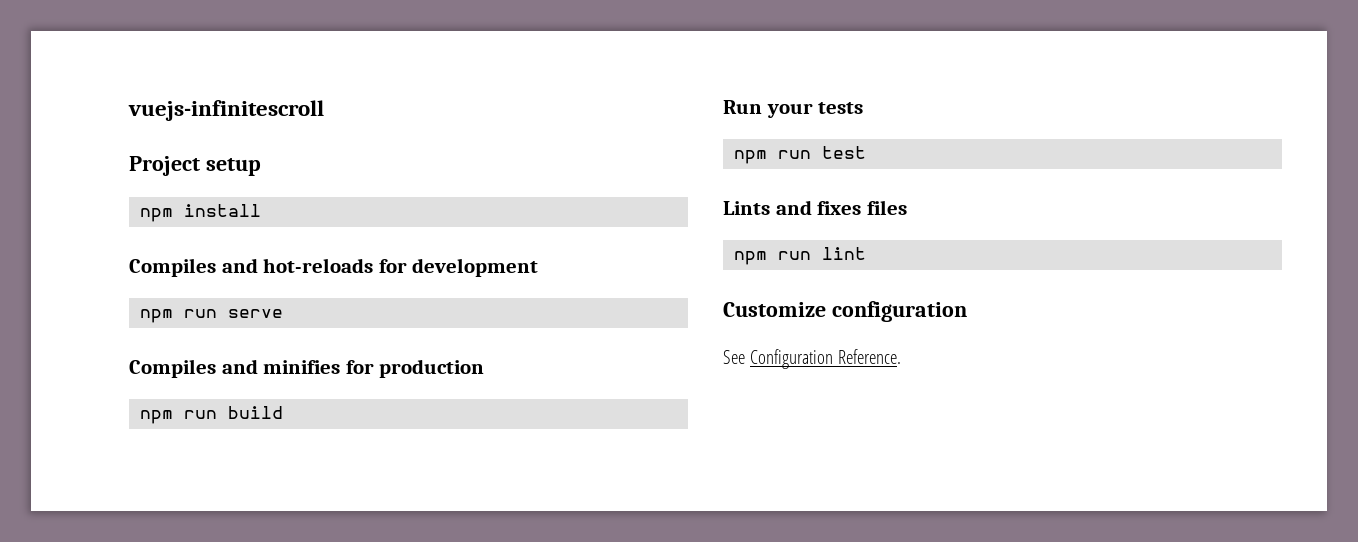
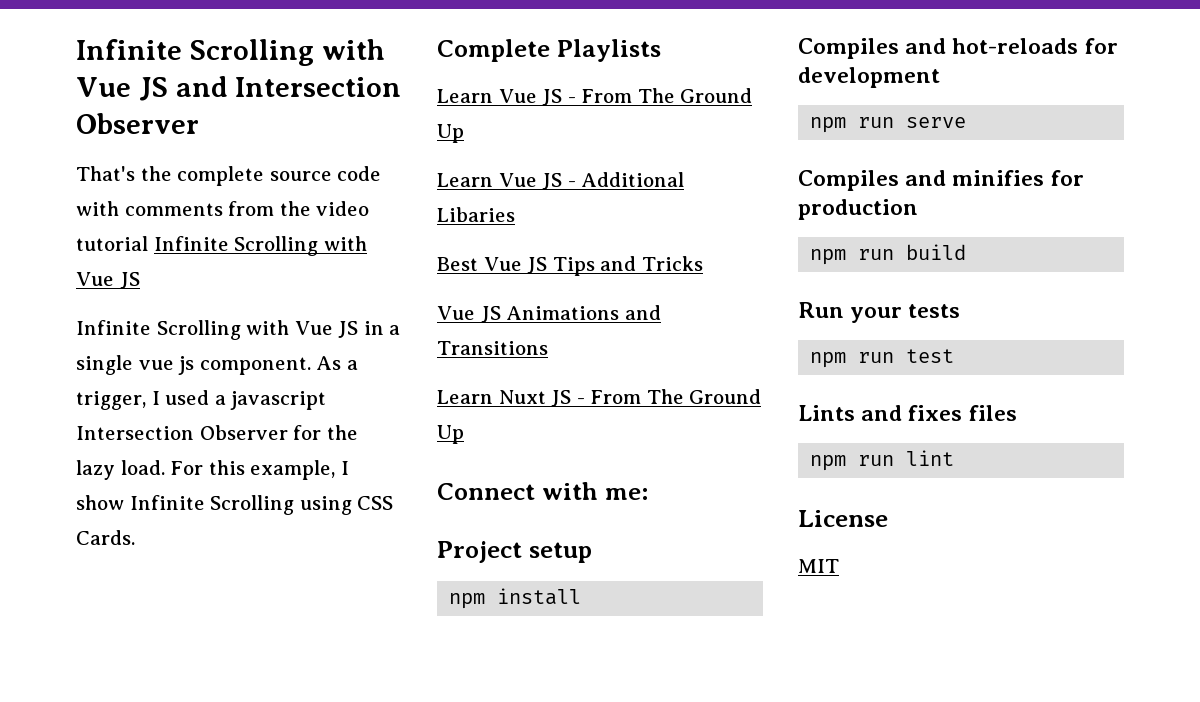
[128,100,324,121] vuejs-infinitescroll -> [76,39,385,66] [76,76,402,101] [76,113,199,134] [76,166,382,186] [76,201,370,216] [76,236,367,256] [76,272,140,289] [76,320,401,340] [76,355,358,375] [76,390,327,410] [76,425,358,440] [76,460,349,480] [76,495,394,515] [76,530,135,545] [437,39,661,62] [437,88,753,106] [437,124,464,143] [437,172,685,190] [437,207,515,222] [437,256,703,276] [437,305,661,323] [437,341,548,355] [437,389,762,407] [437,425,464,444] [437,482,649,500] Infinite Scrolling with Vue JS and Intersection Observer // That's the complete source code with comments from the video tutorial Infinite Scrolling with Vue JS // Infinite Scrolling with Vue JS in a single vue js component. As a trigger, I used a javascript Intersection Observer for the lazy load. For this example, I show Infinite Scrolling using CSS Cards. // Complete Playlists // Learn Vue JS - From The Ground Up // Learn Vue JS - Additional Libaries // Best Vue JS Tips and Tricks // Vue JS Animations and Transitions // Learn Nuxt JS - From The Ground Up // Connect with me:
[723,301,967,322] [723,349,901,369] Customize configuration // See Configuration Reference. -> [798,510,888,527] [798,559,839,573] License // MIT

